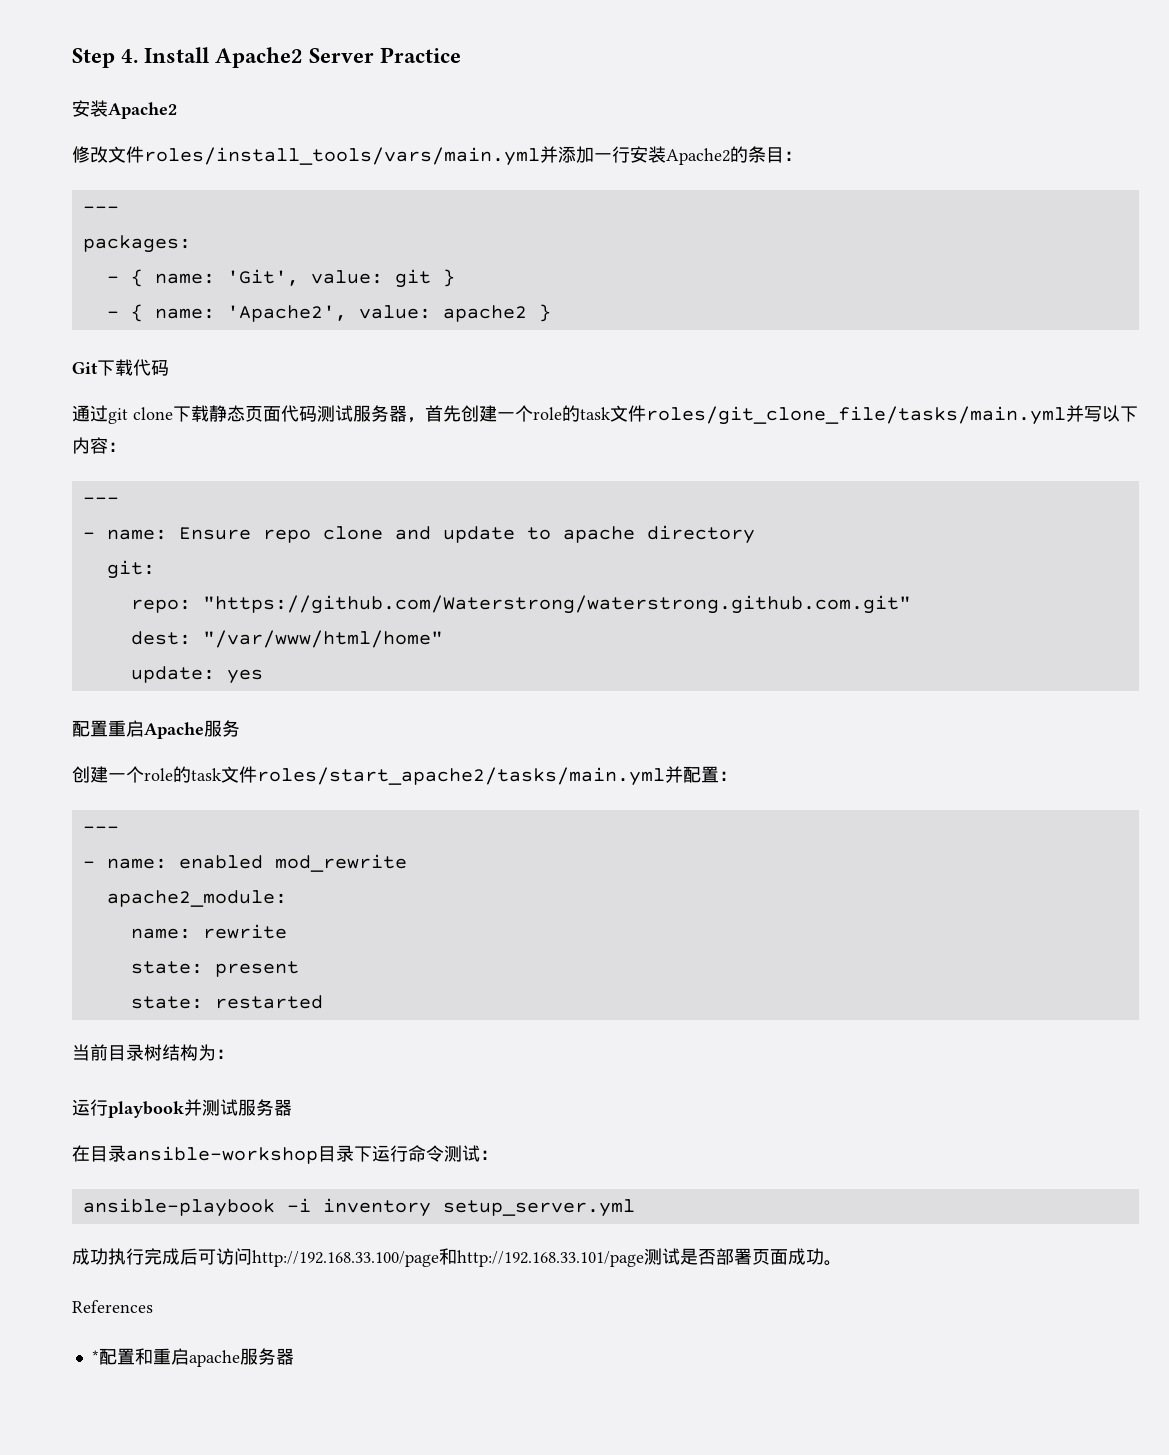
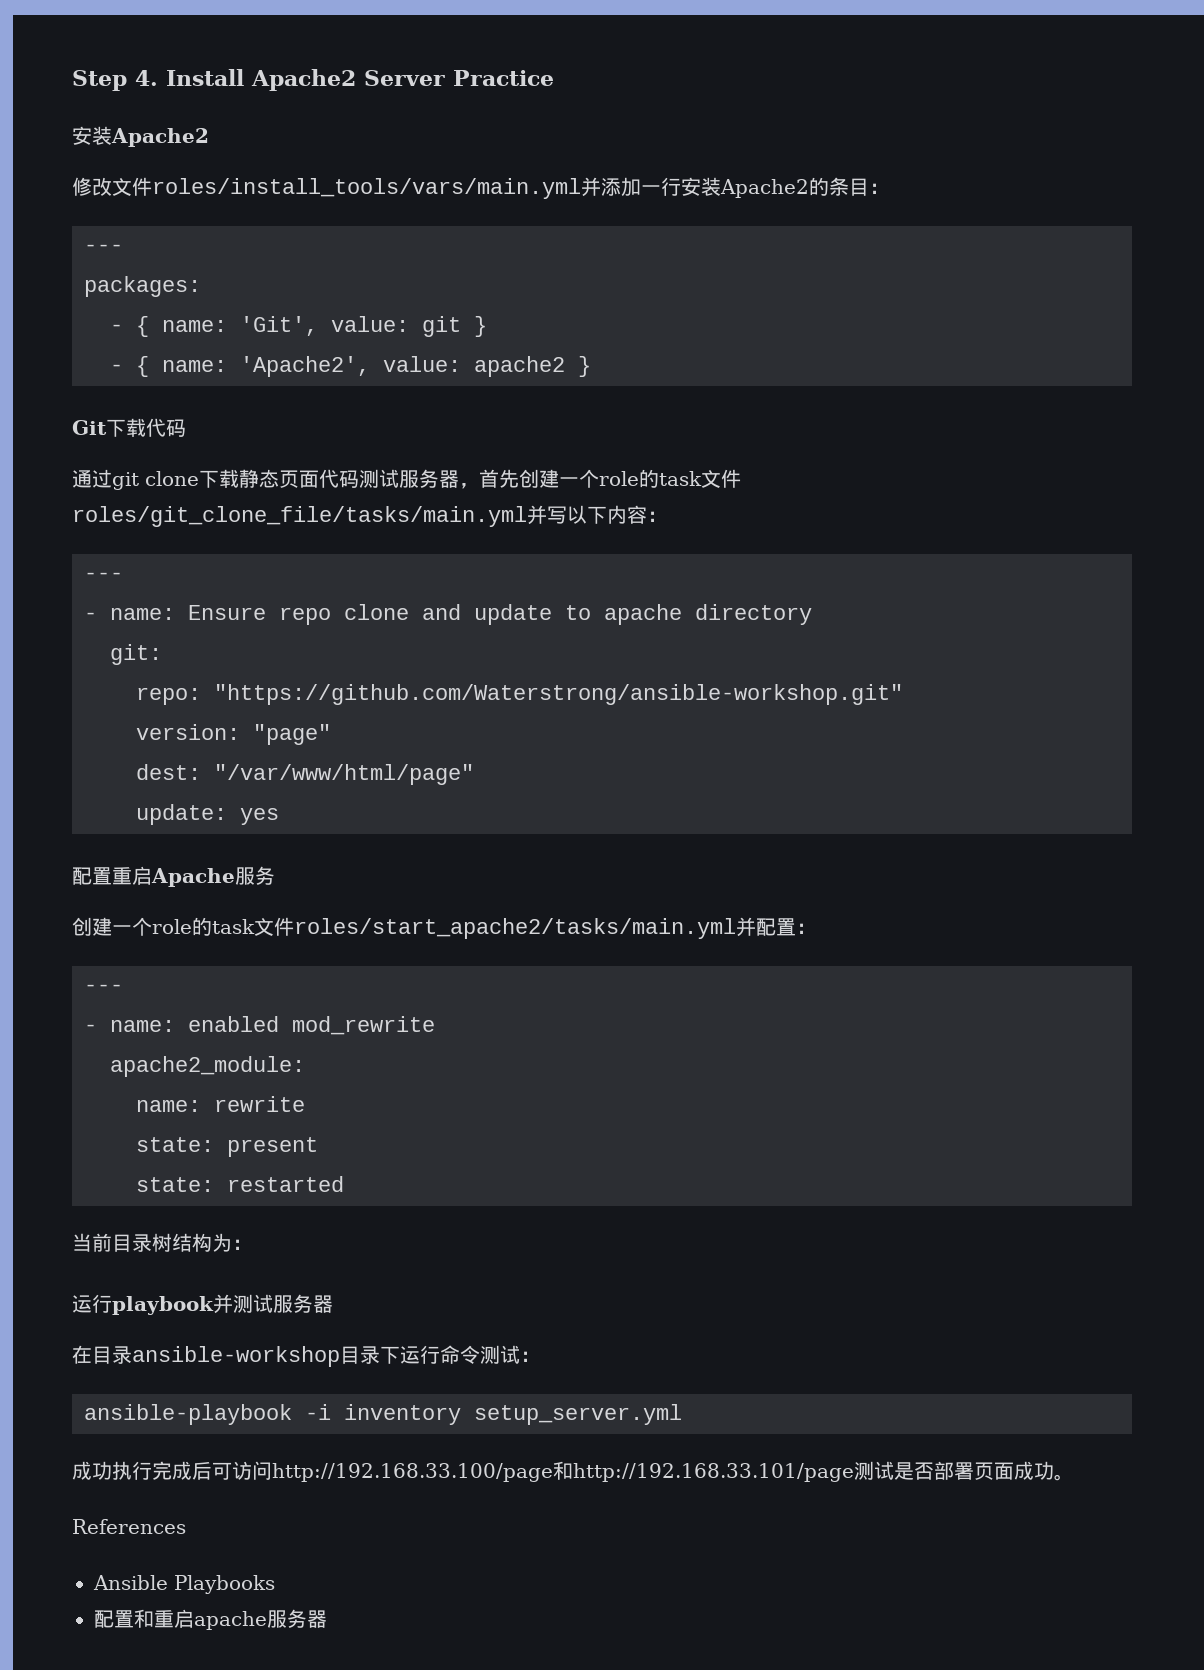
[202,595,911,614] "https://github.com/Waterstrong/waterstrong.github.com.git" -> [214,684,903,705] [136,724,331,745] "https://github.com/Waterstrong/ansible-workshop.git" // version: "page"
[202,630,443,648] "/var/www/html/home" -> [214,764,474,785] "/var/www/html/page"
[91,1350,99,1363] * -> [93,1575,275,1594] Ansible Playbooks //

